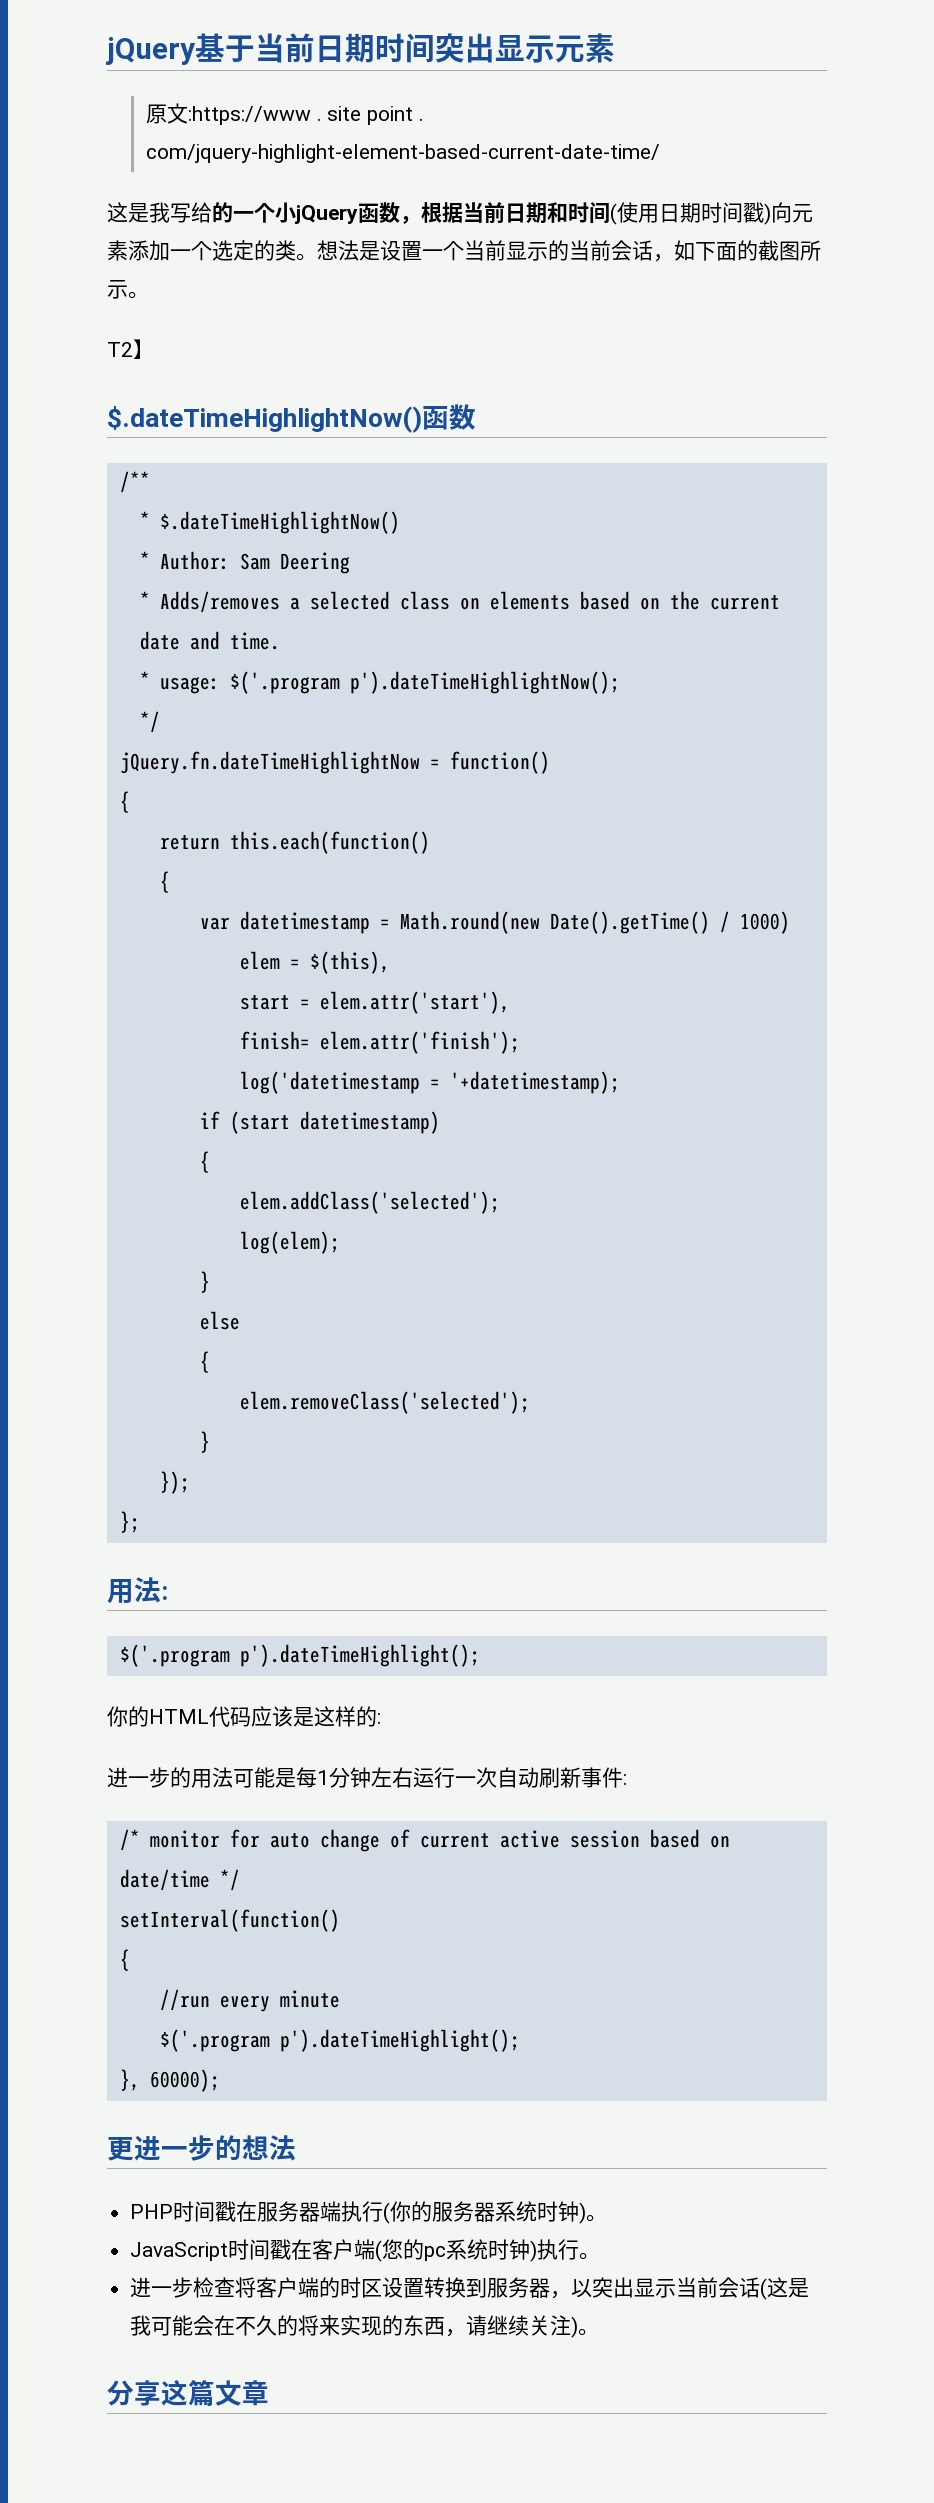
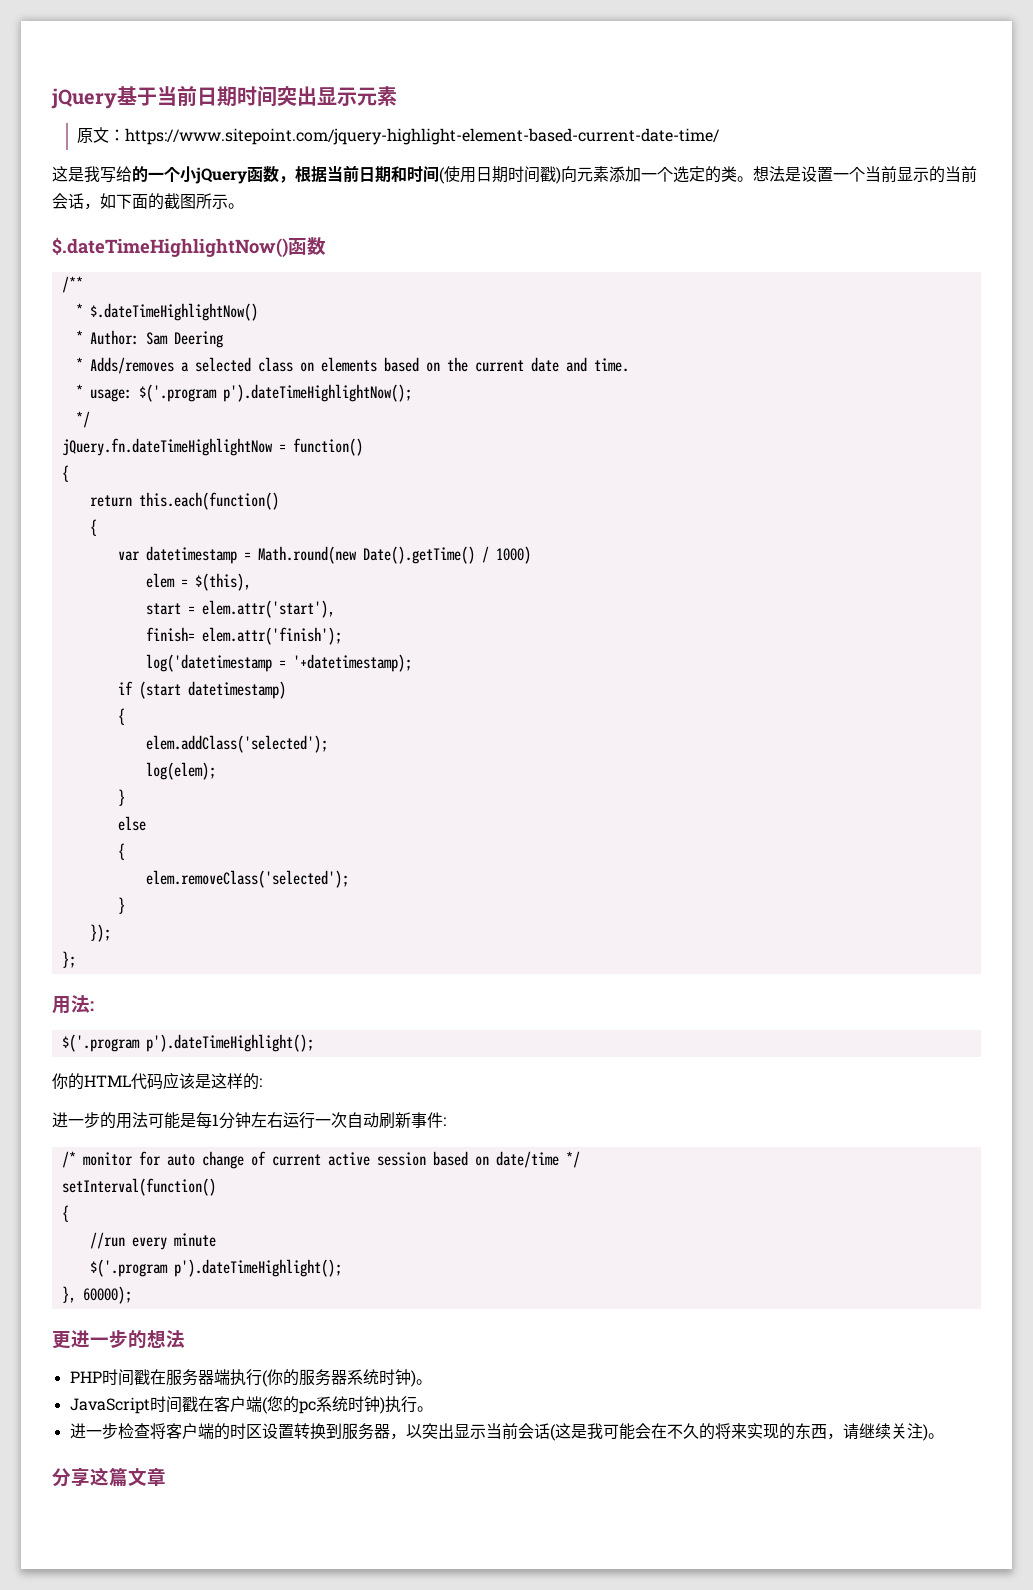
[187,106,424,125] [145,144,660,163] :https://www . site point . com/jquery-highlight-element-based-current-date-time/ -> [109,128,721,145] ：https://www.sitepoint.com/jquery-highlight-element-based-current-date-time/
[107,339,154,359] // T2】 -> (244, 206) none

